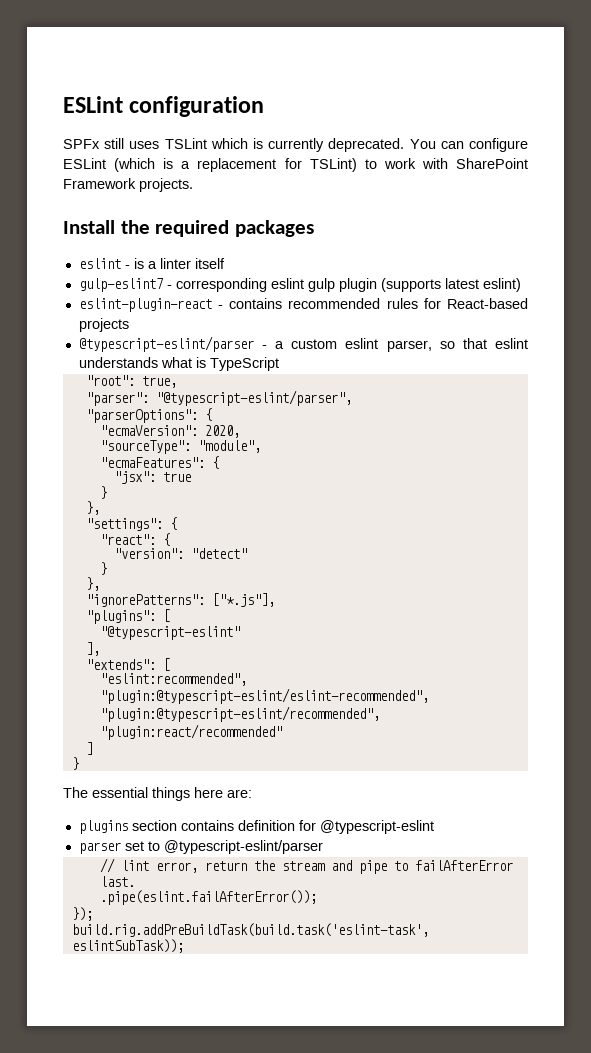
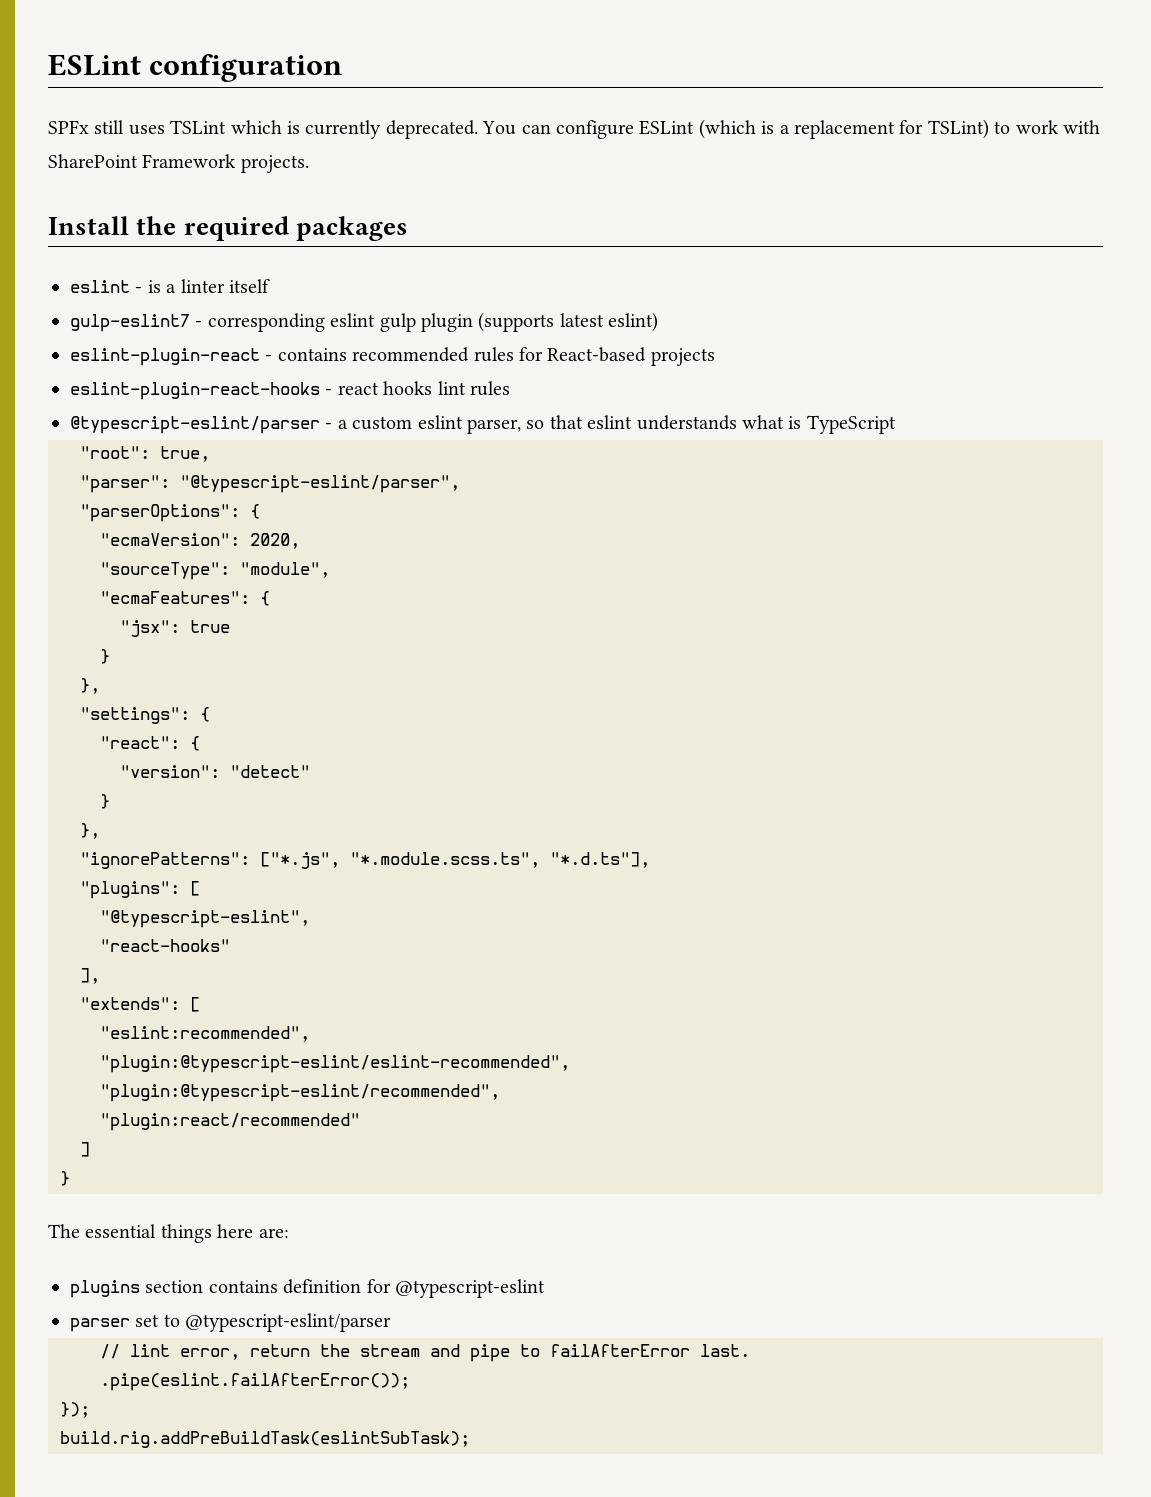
(129, 325) none -> [70,381,510,400] // eslint-plugin-react-hooks - react hooks lint rules
[211,593,275,607] ["*.js"], -> [260,852,650,869] ["*.js", "*.module.scss.ts", "*.d.ts"],
[99,626,240,640] "@typescript-eslint" -> [100,910,310,928] [100,939,230,952] "@typescript-eslint", // "react-hooks"
[71,923,429,937] [71,939,184,953] build.rig.addPreBuildTask(build.task('eslint-task', eslintSubTask)); -> [60,1431,470,1448] build.rig.addPreBuildTask(eslintSubTask);

